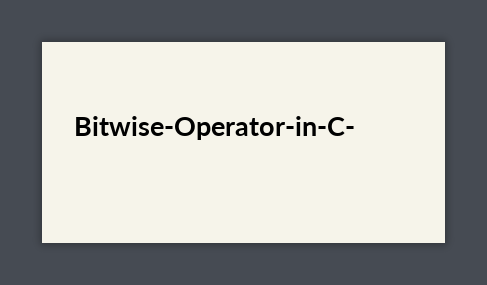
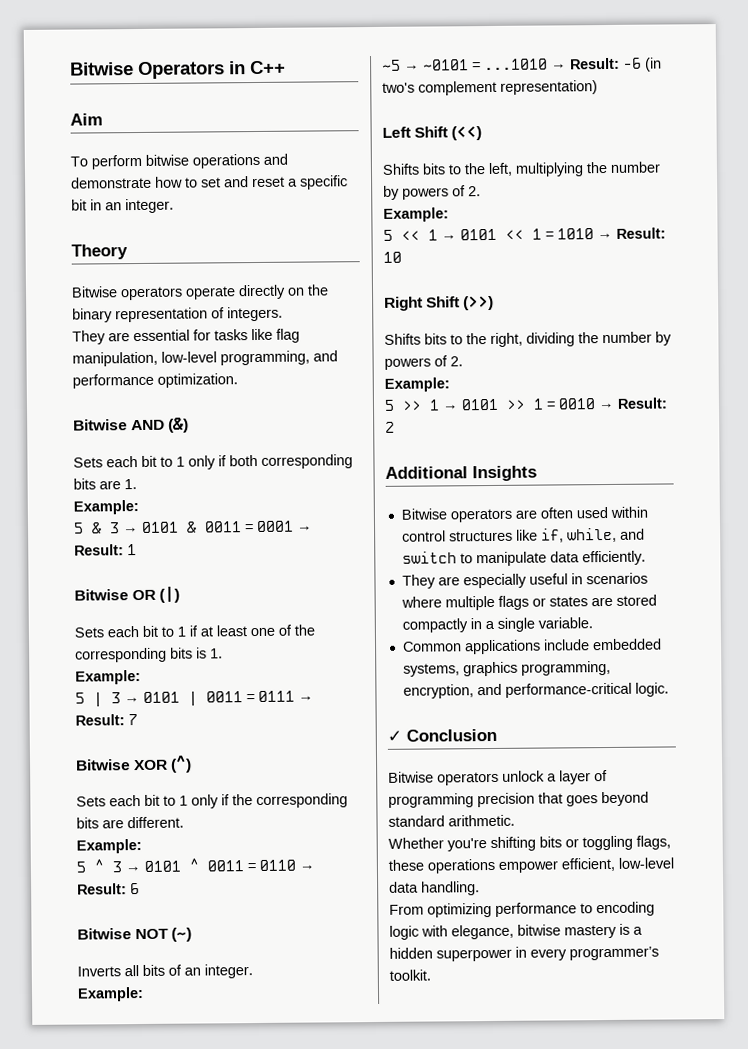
[74,116,355,140] Bitwise-Operator-in-C- -> [70,60,286,80] [70,113,103,126] [70,153,288,170] [71,175,348,190] [71,198,174,214] [71,244,128,260] [71,284,329,301] [72,306,283,323] [72,328,300,345] [72,350,338,367] [72,373,238,389] [73,417,190,433] [73,454,353,470] [73,478,137,490] [73,500,139,515] [73,520,313,534] [74,544,137,556] [74,586,181,603] [74,624,315,638] [75,647,223,663] [75,670,141,685] [75,690,314,707] [75,714,138,726] [75,755,193,773] [76,793,348,809] [76,816,184,829] [76,838,142,854] [76,858,315,873] [77,883,140,895] [77,927,193,942] [77,964,253,979] [77,986,144,1002] [382,57,662,72] [382,80,598,96] [382,126,483,141] [382,161,661,177] [383,185,481,200] [383,207,449,222] [383,227,666,241] [383,251,402,263] [384,295,495,311] [384,331,672,347] [384,355,463,370] [384,377,450,392] [384,397,668,411] [385,421,395,433] [385,465,537,482] [400,506,648,523] [401,527,645,543] [401,550,646,567] [401,572,648,589] [400,594,657,611] [401,617,593,633] [402,638,662,655] [402,660,611,677] [402,682,669,699] [387,728,497,742] [388,770,608,786] [388,791,649,808] [388,814,515,827] [388,835,671,852] [388,857,674,874] [389,881,480,896] [389,901,655,918] [389,923,643,940] [389,946,659,962] [389,969,431,981] Bitwise Operators in C++ // Aim // To perform bitwise operations and demonstrate how to set and reset a specific bit in an integer. // Theory // Bitwise operators operate directly on the binary representation of integers. // They are essential for tasks like flag manipulation, low-level programming, and performance optimization. // Bitwise AND (&) // Sets each bit to 1 only if both corresponding bits are 1. // Example: // 5 & 3 → 0101 & 0011 = 0001 → Result: 1 // Bitwise OR (|) // Sets each bit to 1 if at least one of the corresponding bits is 1. // Example: // 5 | 3 → 0101 | 0011 = 0111 → Result: 7 // Bitwise XOR (^) // Sets each bit to 1 only if the corresponding bits are different. // Example: // 5 ^ 3 → 0101 ^ 0011 = 0110 → Result: 6 // Bitwise NOT (~) // Inverts all bits of an integer. // Example: // ~5 → ~0101 = ...1010 → Result: -6 (in two's complement representation) // Left Shift (<<) // Shifts bits to the left, multiplying the number by powers of 2. // Example: // 5 << 1 → 0101 << 1 = 1010 → Result: 10 // Right Shift (>>) // Shifts bits to the right, dividing the number by powers of 2. // Example: // 5 >> 1 → 0101 >> 1 = 0010 → Result: 2 // Additional Insights // Bitwise operators are often used within control structures like if, while, and switch to manipulate data efficiently. // They are especially useful in scenarios where multiple flags or states are stored compactly in a single variable. // Common applications include embedded systems, graphics programming, encryption, and performance-critical logic. // ✓ Conclusion // Bitwise operators unlock a layer of programming precision that goes beyond standard arithmetic. // Whether you're shifting bits or toggling flags, these operations empower efficient, low-level data handling. // From optimizing performance to encoding logic with elegance, bitwise mastery is a hidden superpower in every programmer’s toolkit.

